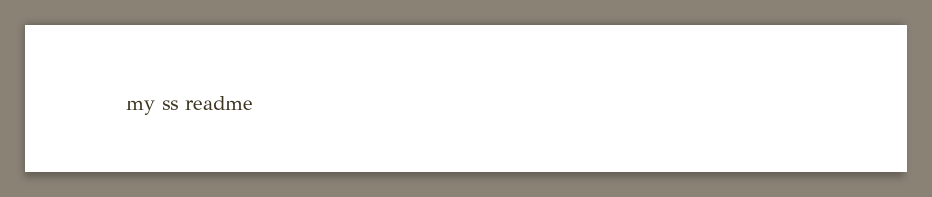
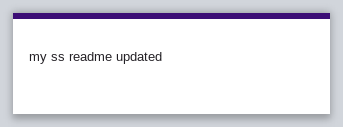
(253, 103) none -> [116,52,162,64] updated

